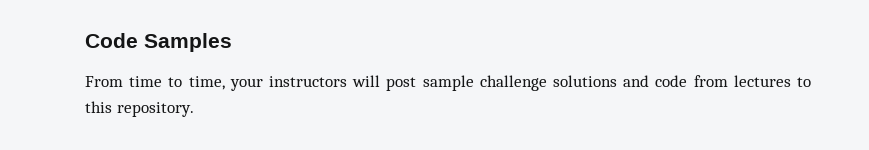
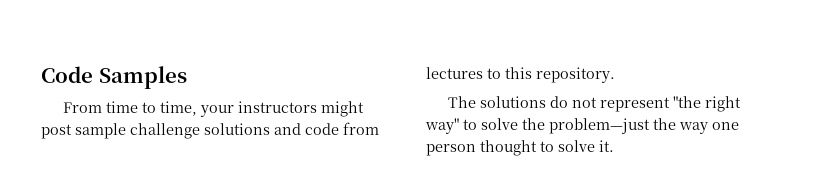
[352,75,381,87] will -> [321,101,365,117] might
(194, 109) none -> [448,96,742,112] [425,118,739,134] [426,140,614,156] // The solutions do not represent "the right way" to solve the problem—just the way one person thought to solve it.

